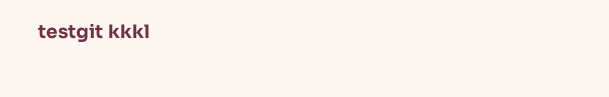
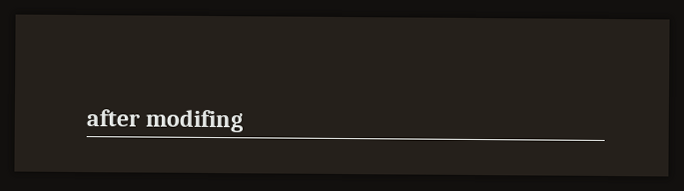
[38,23,150,43] testgit kkkl -> [86,109,244,133] after modifing

